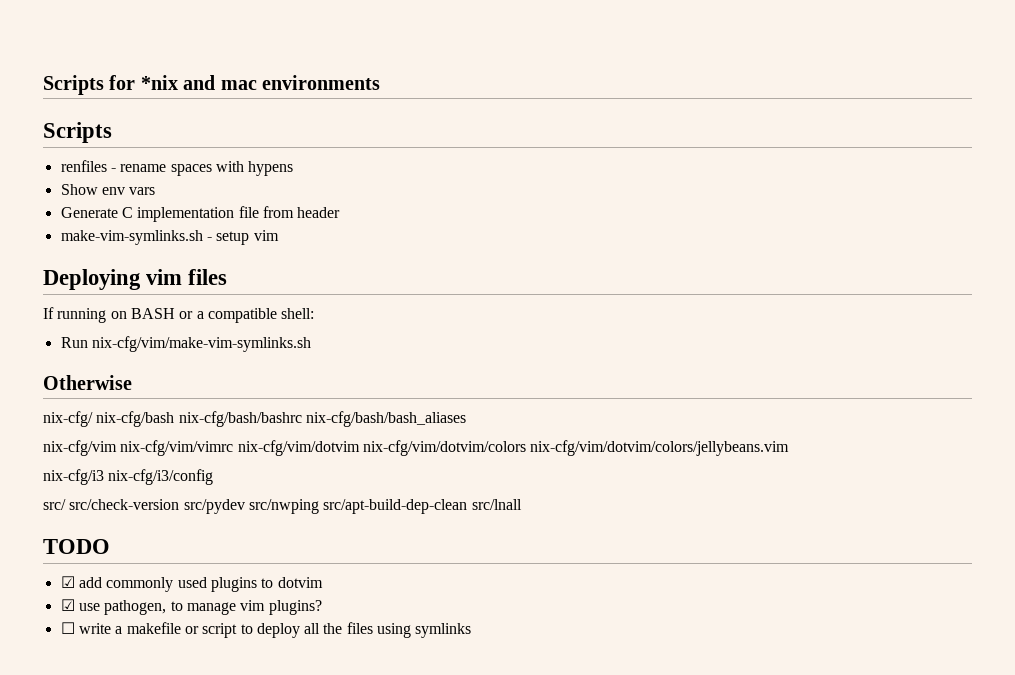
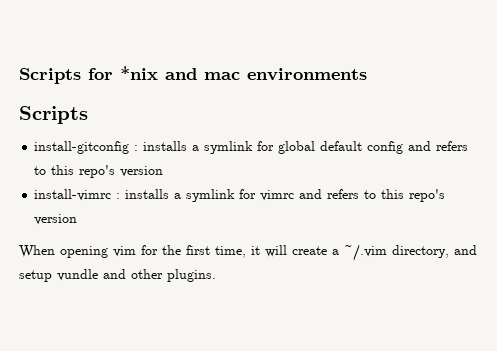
[60,160,294,176] [60,184,156,195] [60,206,341,222] [60,230,279,245] [43,269,228,290] [43,307,315,323] [60,336,311,352] [43,375,132,390] [43,411,466,427] [43,440,790,456] [43,469,214,485] [43,499,522,514] [43,539,110,554] [60,576,323,592] [60,599,322,615] [60,622,472,638] renfiles - rename spaces with hypens // Show env vars // Generate C implementation file from header // make-vim-symlinks.sh - setup vim // Deploying vim files // If running on BASH or a compatible shell: // Run nix-cfg/vim/make-vim-symlinks.sh // Otherwise // nix-cfg/ nix-cfg/bash nix-cfg/bash/bashrc nix-cfg/bash/bash_aliases // nix-cfg/vim nix-cfg/vim/vimrc nix-cfg/vim/dotvim nix-cfg/vim/dotvim/colors nix-cfg/vim/dotvim/colors/jellybeans.vim // nix-cfg/i3 nix-cfg/i3/config // src/ src/check-version src/pydev src/nwping src/apt-build-dep-clean src/lnall // TODO // ☑ add commonly used plugins to dotvim // ☑ use pathogen, to manage vim plugins? // ☐ write a makefile or script to deploy all the files using symlinks -> [34,141,469,154] [34,165,164,178] [34,189,446,202] [34,214,78,225] [19,244,477,261] [19,269,216,282] install-gitconfig : installs a symlink for global default config and refers to this repo's version // install-vimrc : installs a symlink for vimrc and refers to this repo's version // When opening vim for the first time, it will create a ~/.vim directory, and setup vundle and other plugins.

